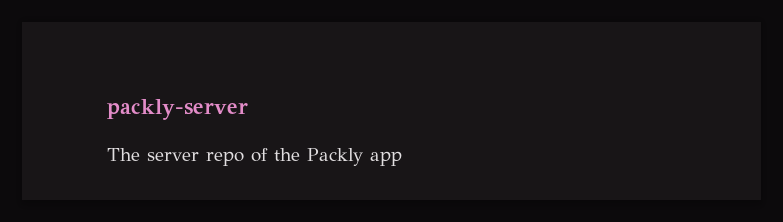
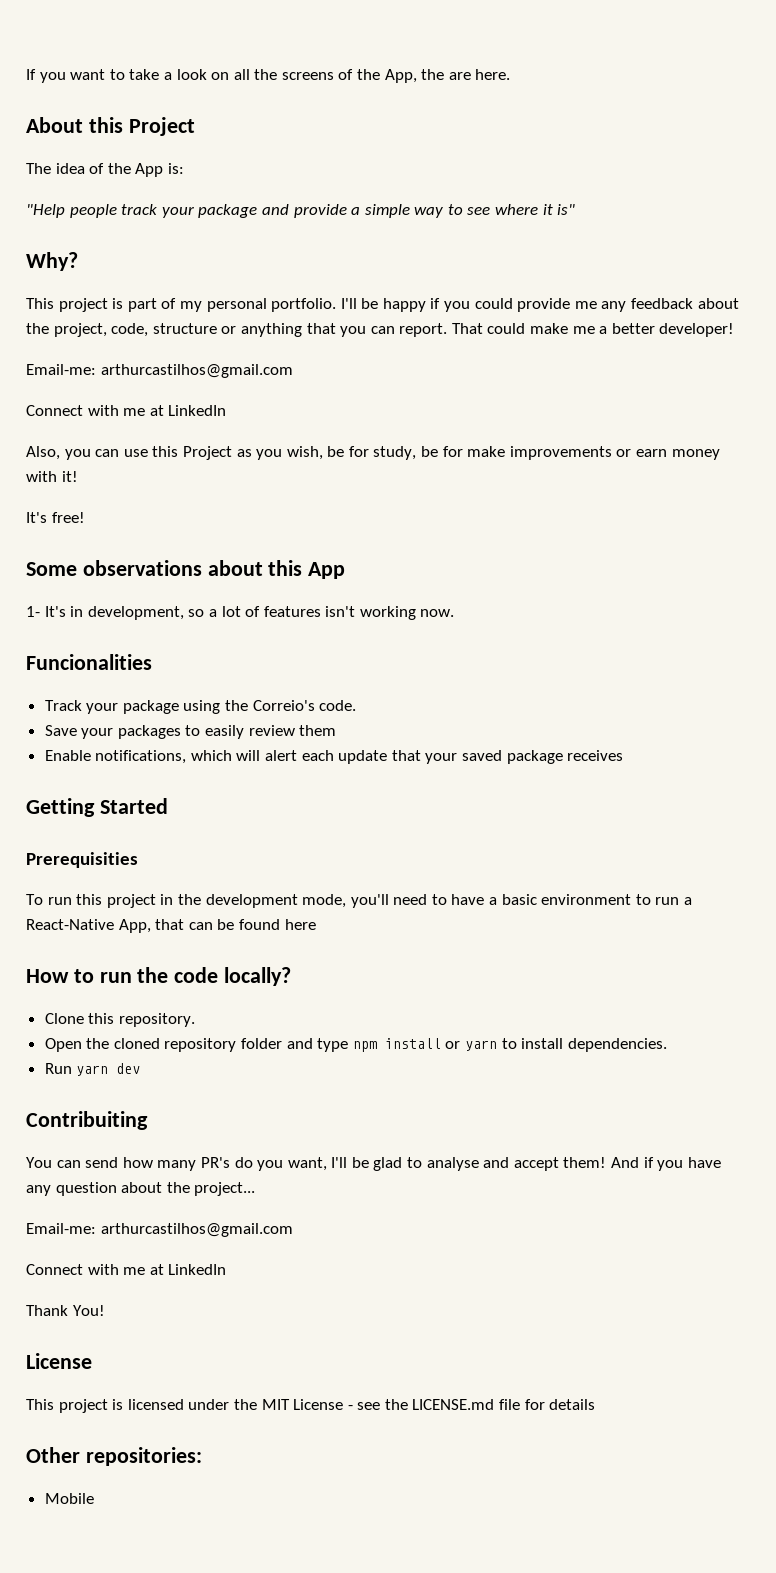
[107,99,248,120] [107,148,402,166] packly-server // The server repo of the Packly app -> [26,69,511,83] [26,117,195,136] [26,163,184,177] [26,204,576,218] [26,252,78,271] [26,298,739,312] [26,323,735,337] [26,364,293,378] [26,405,227,416] [26,446,720,460] [26,471,78,482] [26,512,85,523] [26,560,346,579] [26,606,455,620] [26,654,152,670] [44,700,357,714] [44,725,337,739] [44,750,624,764] [26,798,168,817] [26,852,138,868] [26,894,693,908] [26,919,316,933] [26,967,292,986] [44,1013,195,1027] [44,1038,667,1052] [44,1063,141,1076] [26,1111,148,1130] [26,1157,721,1171] [26,1182,256,1196] [26,1223,293,1237] [26,1264,227,1275] [26,1305,105,1316] [26,1353,92,1369] [26,1399,596,1413] [26,1447,202,1466] [44,1493,94,1504] If you want to take a look on all the screens of the App, the are here. // About this Project // The idea of the App is: // "Help people track your package and provide a simple way to see where it is" // Why? // This project is part of my personal portfolio. I'll be happy if you could provide me any feedback about the project, code, structure or anything that you can report. That could make me a better developer! // Email-me: arthurcastilhos@gmail.com // Connect with me at LinkedIn // Also, you can use this Project as you wish, be for study, be for make improvements or earn money with it! // It's free! // Some observations about this App // 1- It's in development, so a lot of features isn't working now. // Funcionalities // Track your package using the Correio's code. // Save your packages to easily review them // Enable notifications, which will alert each update that your saved package receives // Getting Started // Prerequisities // To run this project in the development mode, you'll need to have a basic environment to run a React-Native App, that can be found here // How to run the code locally? // Clone this repository. // Open the cloned repository folder and type npm install or yarn to install dependencies. // Run yarn dev // Contribuiting // You can send how many PR's do you want, I'll be glad to analyse and accept them! And if you have any question about the project... // Email-me: arthurcastilhos@gmail.com // Connect with me at LinkedIn // Thank You! // License // This project is licensed under the MIT License - see the LICENSE.md file for details // Other repositories: // Mobile

